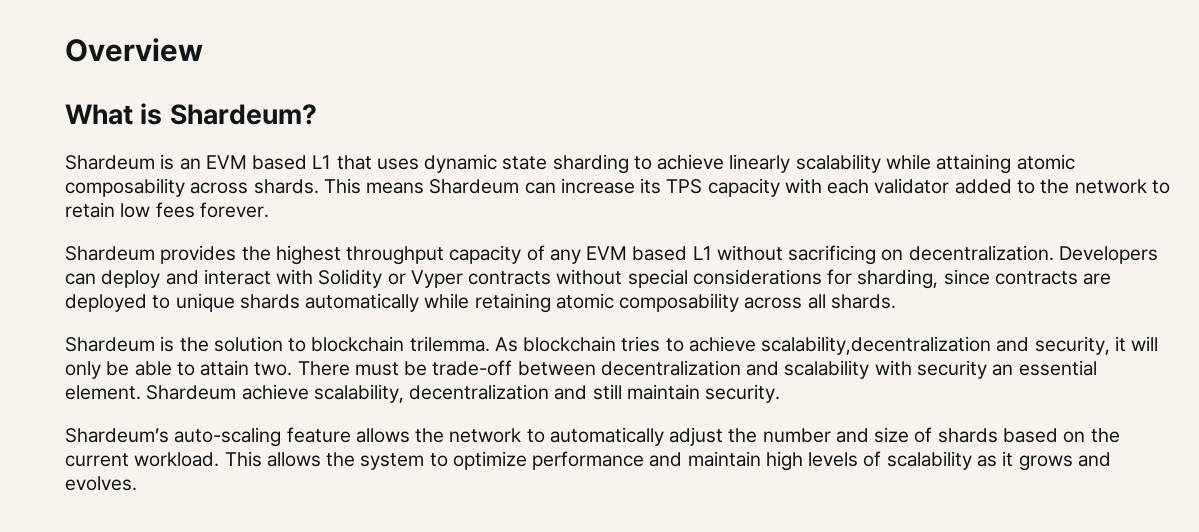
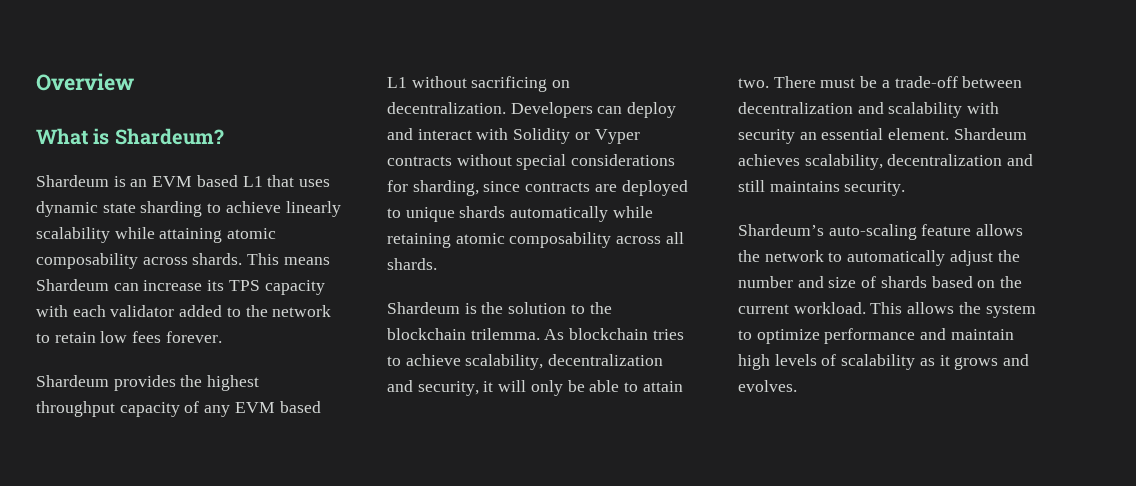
(307, 345) none -> [589,302,612,314] the
[761,336,992,355] scalability,decentralization -> [465,354,664,370] scalability, decentralization
(428, 368) none -> [881,80,890,88] a
[241,384,309,400] achieve -> [738,154,800,166] achieves
[626,384,700,400] maintain -> [769,181,840,192] maintains

